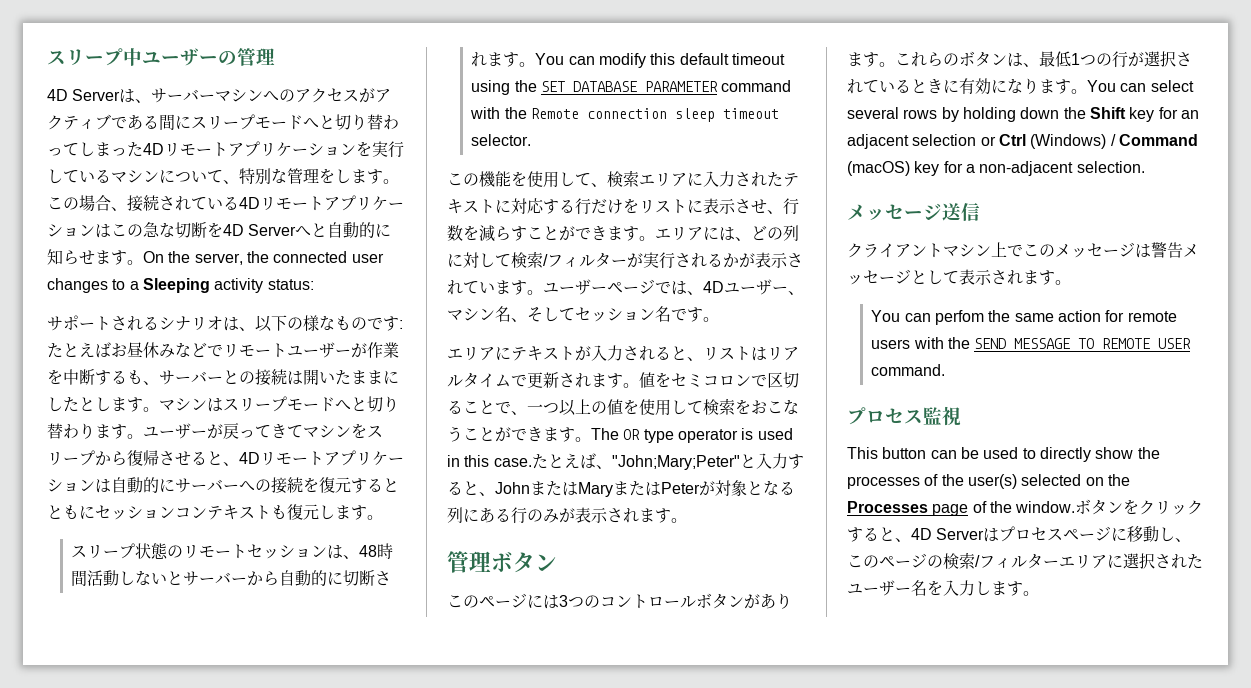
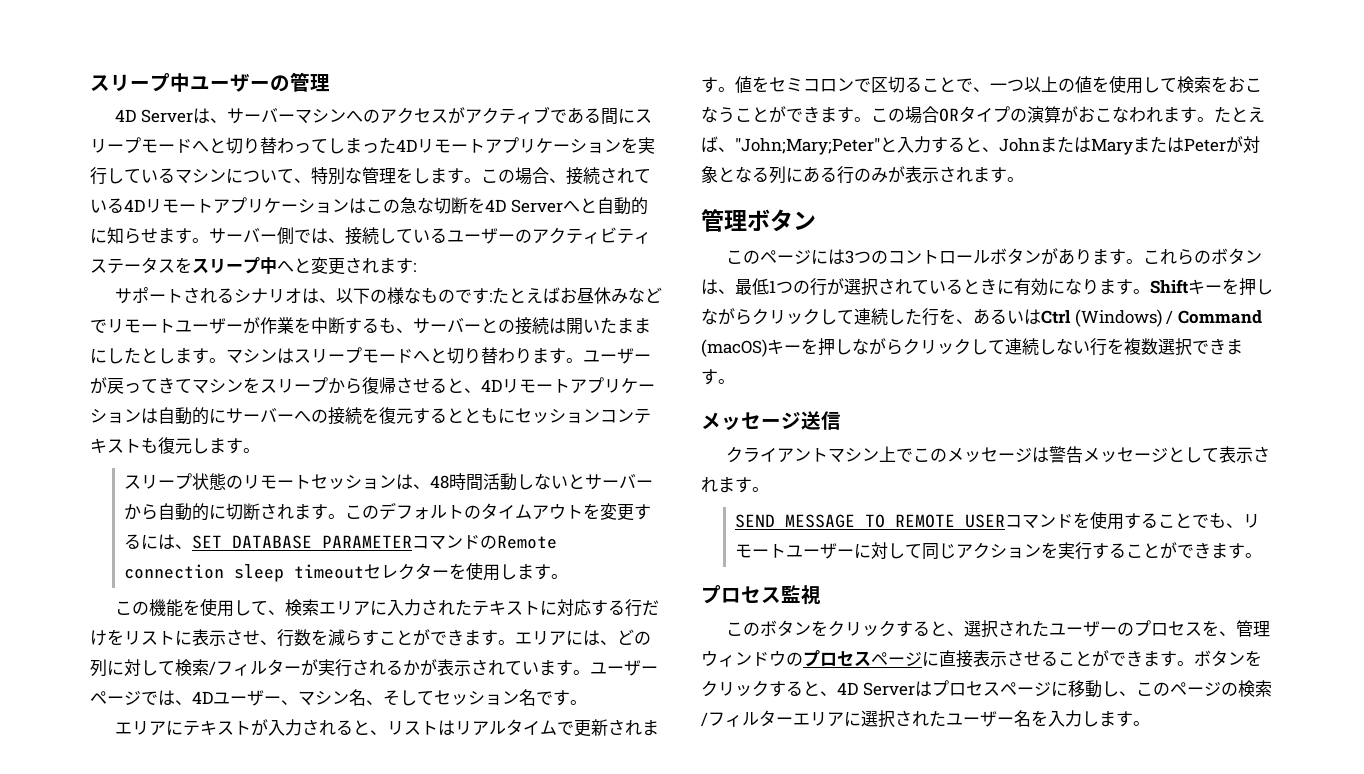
[143,251,384,265] [47,278,314,293] On the server, the connected user changes to a Sleeping activity status: -> [209,227,651,245] [90,257,416,275] サーバー側では、接続しているユーザーのアクティビティステータスをスリープ中へと変更されます:
[535,53,786,68] [471,80,792,95] [470,107,780,122] [471,134,532,146] You can modify this default timeout using the SET DATABASE PARAMETER command with the Remote connection sleep timeout selector. -> [344,502,651,521] [123,534,557,550] [123,562,568,582] このデフォルトのタイムアウトを変更するには、SET DATABASE PARAMETERコマンドのRemote connection sleep timeoutセレクターを使用します。
[591,428,793,443] [447,455,532,467] The OR type operator is used in this case. -> [871,106,1214,124] この場合ORタイプの演算がおこなわれます。
[1087,80,1194,92] [847,107,1199,122] [847,134,996,149] You can select several rows by holding down the Shift key for an adjacent selection or -> [1150,278,1273,296] [701,308,1041,326] Shiftキーを押しながらクリックして連続した行を、あるいは
[914,161,1145,176] key for a non-adjacent selection. -> [767,338,1243,356] [701,369,735,385] キーを押しながらクリックして連続しない行を複数選択できます。
[871,310,1177,325] [871,337,971,349] You can perfom the same action for remote users with the -> (769, 489) none
[871,364,946,376] [847,406,961,426] [847,447,1160,462] [847,474,1130,489] [847,501,1076,516] command. // プロセス監視 // This button can be used to directly show the processes of the user(s) selected on the Processes page of the window. -> [1004,511,1260,530] [734,542,1262,560] [701,585,821,605] [726,620,1271,638] [701,650,1194,668] コマンドを使用することでも、リモートユーザーに対して同じアクションを実行することができます。 // プロセス監視 // このボタンをクリックすると、選択されたユーザーのプロセスを、管理ウィンドウのプロセスページに直接表示させることができます。

